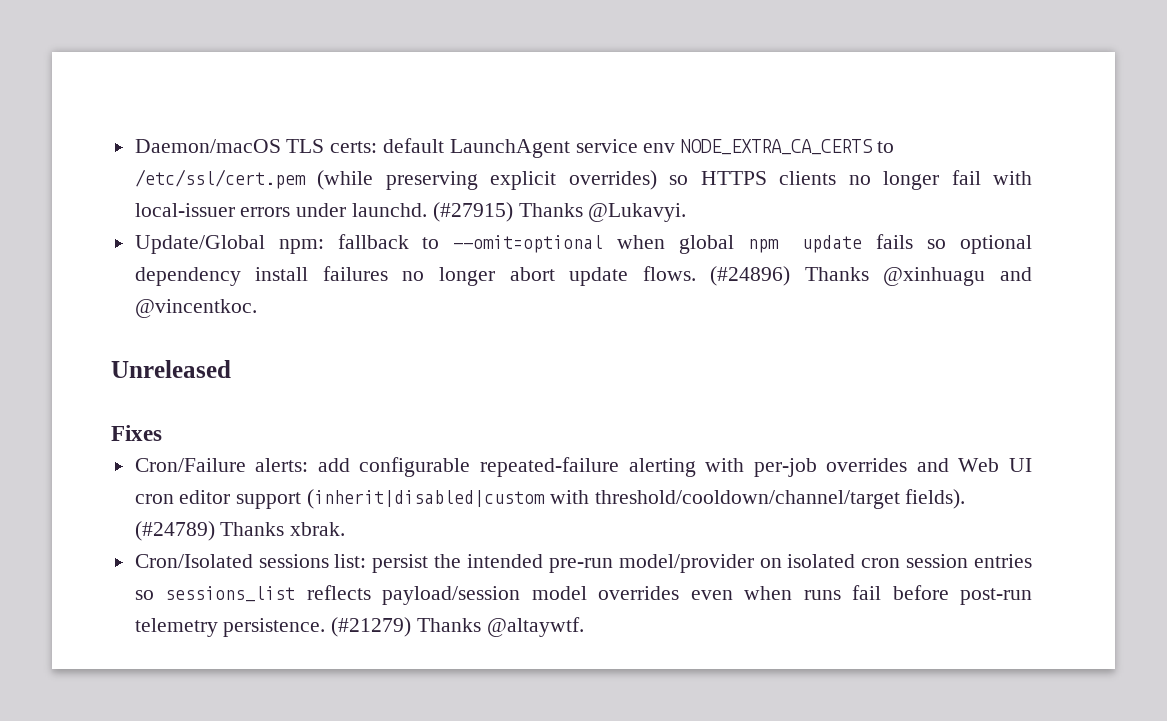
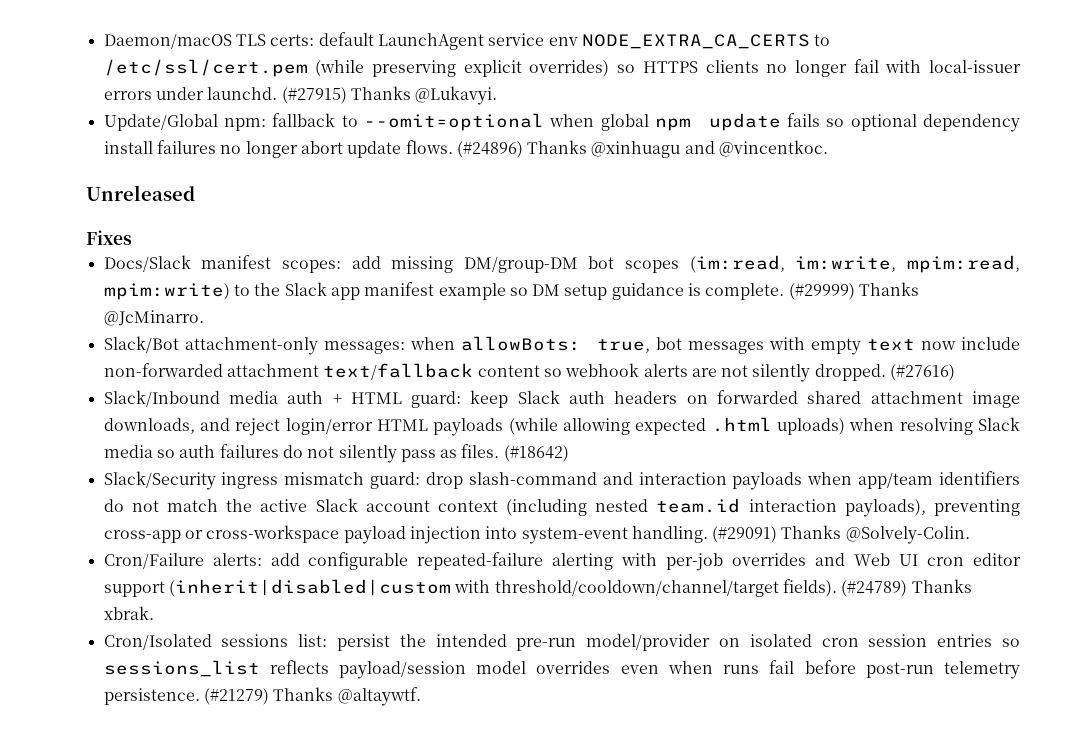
(162, 433) none -> [103,255,1020,273] [103,282,920,300] [103,310,204,326] [103,336,1021,355] [103,363,956,382] [103,390,1020,408] [103,417,1020,436] [103,444,569,463] [103,471,1021,490] [103,498,1021,517] [103,525,970,544] // Docs/Slack manifest scopes: add missing DM/group-DM bot scopes (im:read, im:write, mpim:read, mpim:write) to the Slack app manifest example so DM setup guidance is complete. (#29999) Thanks @JcMinarro. // Slack/Bot attachment-only messages: when allowBots: true, bot messages with empty text now include non-forwarded attachment text/fallback content so webhook alerts are not silently dropped. (#27616) // Slack/Inbound media auth + HTML guard: keep Slack auth headers on forwarded shared attachment image downloads, and reject login/error HTML payloads (while allowing expected .html uploads) when resolving Slack media so auth failures do not silently pass as files. (#18642) // Slack/Security ingress mismatch guard: drop slash-command and interaction payloads when app/team identifiers do not match the active Slack account context (including nested team.id interaction payloads), preventing cross-app or cross-workspace payload injection into system-event handling. (#29091) Thanks @Solvely-Colin.

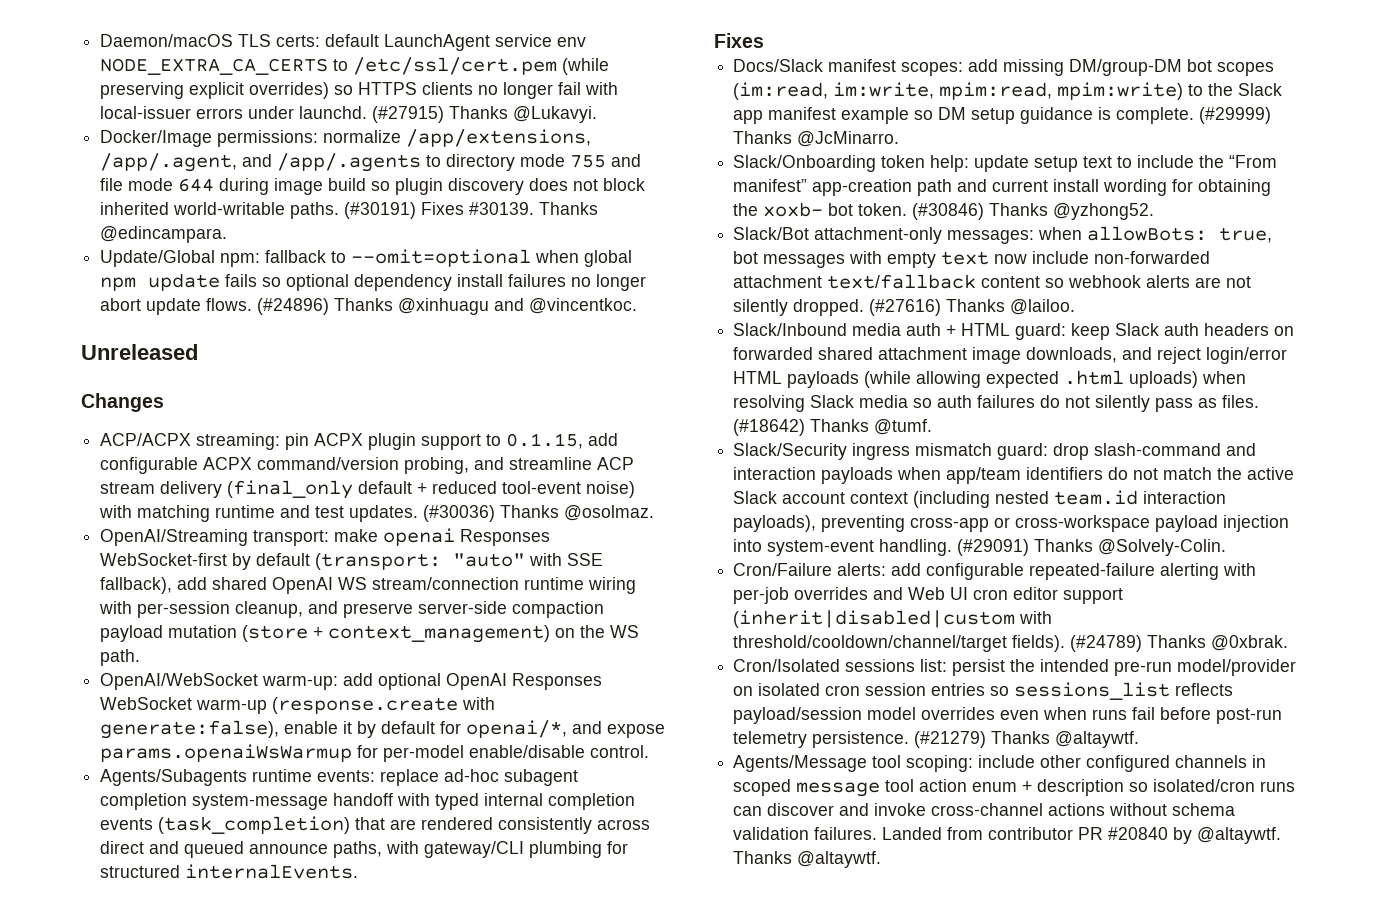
(498, 95) none -> [100,129,592,147] [100,153,642,172] [100,178,646,195] [100,202,599,219] [100,226,228,243] // Docker/Image permissions: normalize /app/extensions, /app/.agent, and /app/.agents to directory mode 755 and file mode 644 during image build so plugin discovery does not block inherited world-writable paths. (#30191) Fixes #30139. Thanks @edincampara.
(195, 193) none -> [81,393,164,412] [100,433,619,450] [100,457,635,474] [100,480,636,499] [99,505,655,522] [100,528,551,546] [100,553,604,570] [100,577,637,594] [99,601,605,618] [100,625,640,643] [100,649,141,666] [100,673,603,690] [100,697,496,714] [100,720,666,739] [100,744,650,762] [100,769,579,786] [100,793,636,810] [100,816,651,834] [100,841,629,858] [100,864,359,879] // Changes // ACP/ACPX streaming: pin ACPX plugin support to 0.1.15, add configurable ACPX command/version probing, and streamline ACP stream delivery (final_only default + reduced tool-event noise) with matching runtime and test updates. (#30036) Thanks @osolmaz. // OpenAI/Streaming transport: make openai Responses WebSocket-first by default (transport: "auto" with SSE fallback), add shared OpenAI WS stream/connection runtime wiring with per-session cleanup, and preserve server-side compaction payload mutation (store + context_management) on the WS path. // OpenAI/WebSocket warm-up: add optional OpenAI Responses WebSocket warm-up (response.create with generate:false), enable it by default for openai/*, and expose params.openaiWsWarmup for per-model enable/disable control. // Agents/Subagents runtime events: replace ad-hoc subagent completion system-message handoff with typed internal completion events (task_completion) that are rendered consistently across direct and queued announce paths, with gateway/CLI plumbing for structured internalEvents.
(204, 318) none -> [733,155,1278,172] [733,179,1272,196] [733,202,1155,220] // Slack/Onboarding token help: update setup text to include the “From manifest” app-creation path and current install wording for obtaining the xoxb- bot token. (#30846) Thanks @yzhong52.
(956, 372) none -> [946,299,1076,315] Thanks @lailoo.
(569, 453) none -> [810,419,933,435] Thanks @tumf.
[103,606,154,620] xbrak. -> [1211,635,1289,651] @0xbrak.
(421, 696) none -> [733,755,1267,772] [733,779,1296,797] [733,803,1236,816] [733,827,1282,844] [733,851,882,868] // Agents/Message tool scoping: include other configured channels in scoped message tool action enum + description so isolated/cron runs can discover and invoke cross-channel actions without schema validation failures. Landed from contributor PR #20840 by @altaywtf. Thanks @altaywtf.

